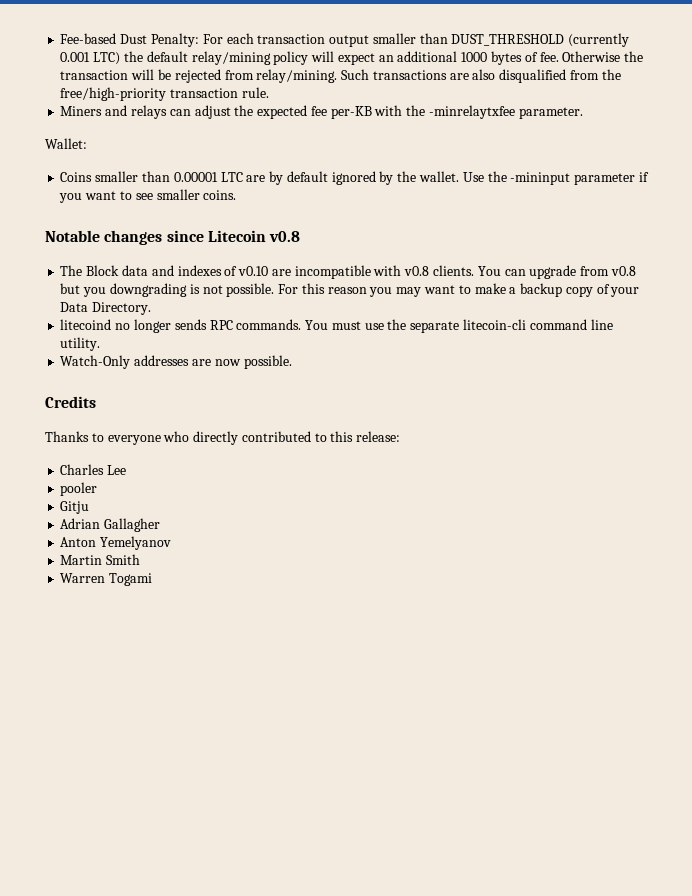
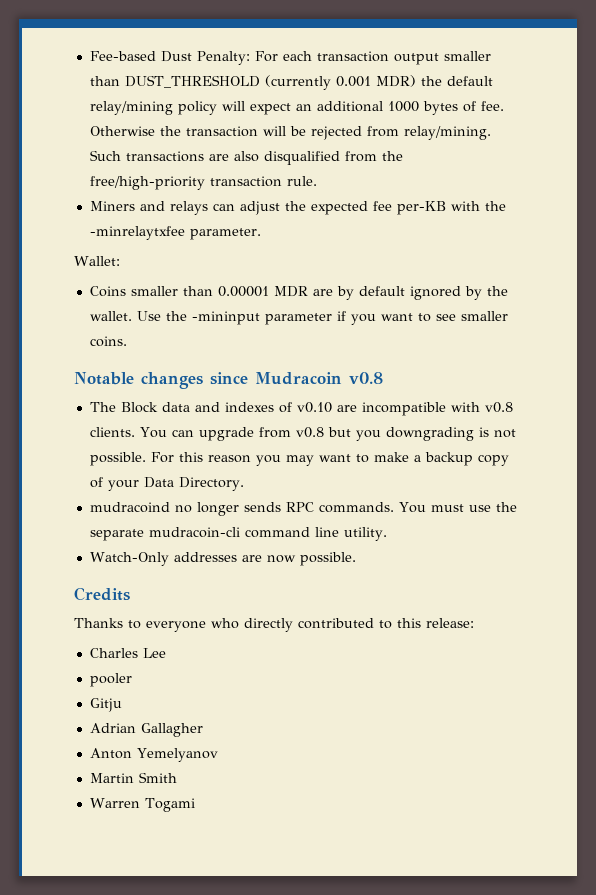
[93,52,121,65] LTC) -> [375,75,416,87] MDR)
[220,172,243,182] LTC -> [273,286,308,297] MDR
[207,230,266,242] Litecoin -> [255,372,342,385] Mudracoin
[60,319,112,330] litecoind -> [89,502,170,513] mudracoind
[462,319,526,330] litecoin-cli -> [148,527,240,538] mudracoin-cli

